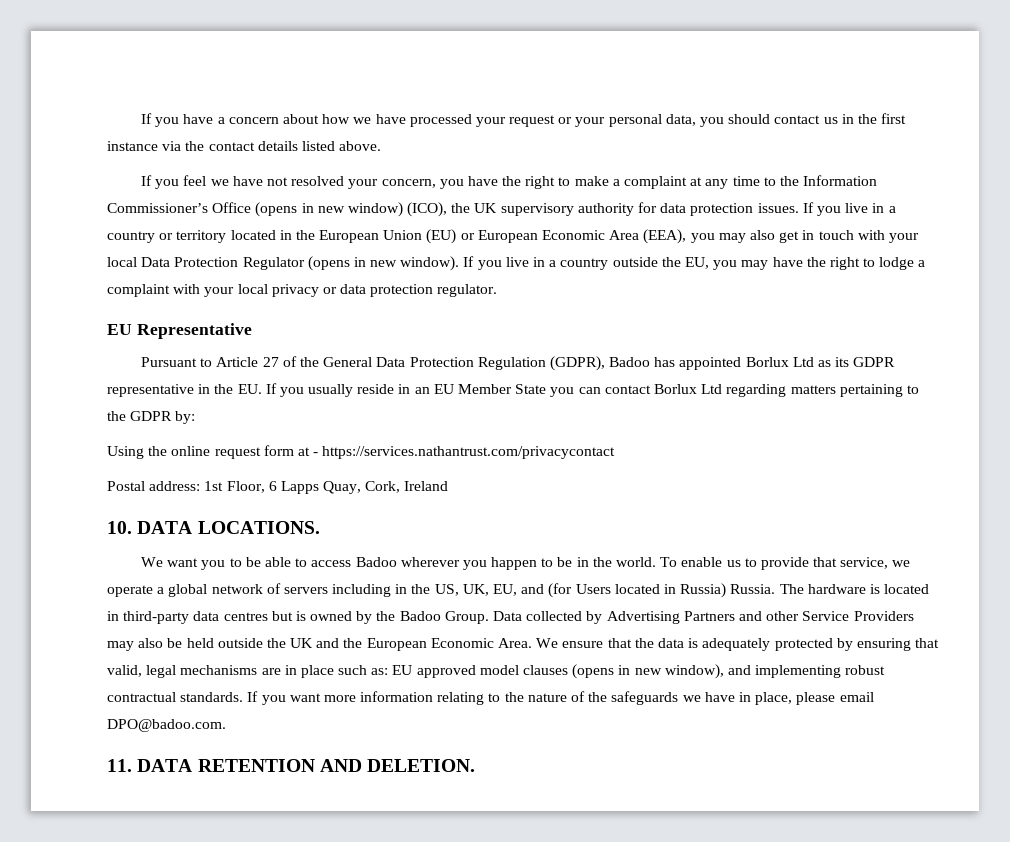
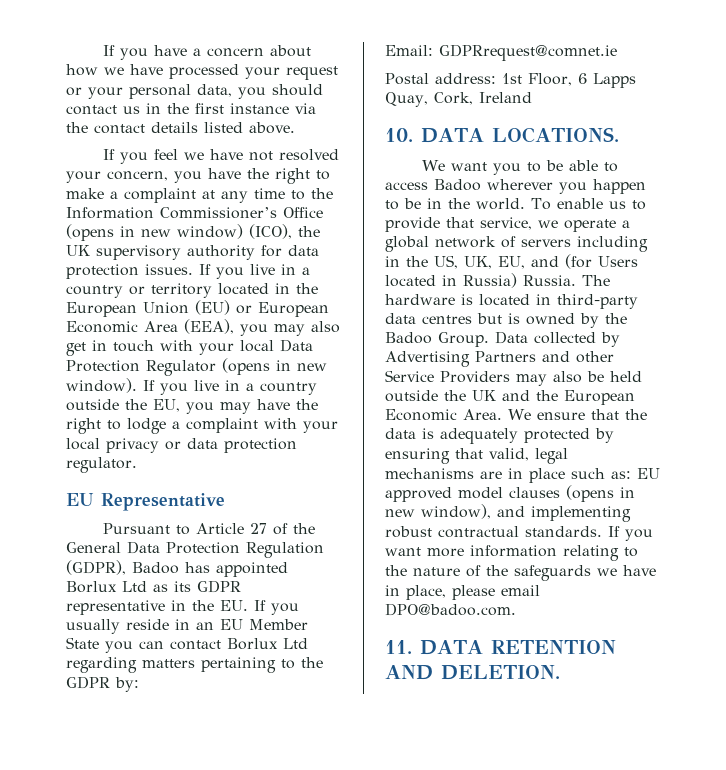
[107,445,616,459] Using the online request form at - https://services.nathantrust.com/privacycontact -> [385,44,617,61] Email: GDPRrequest@comnet.ie

